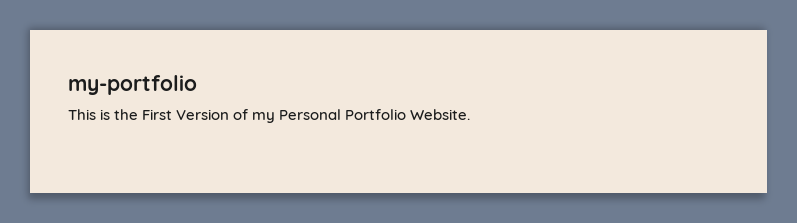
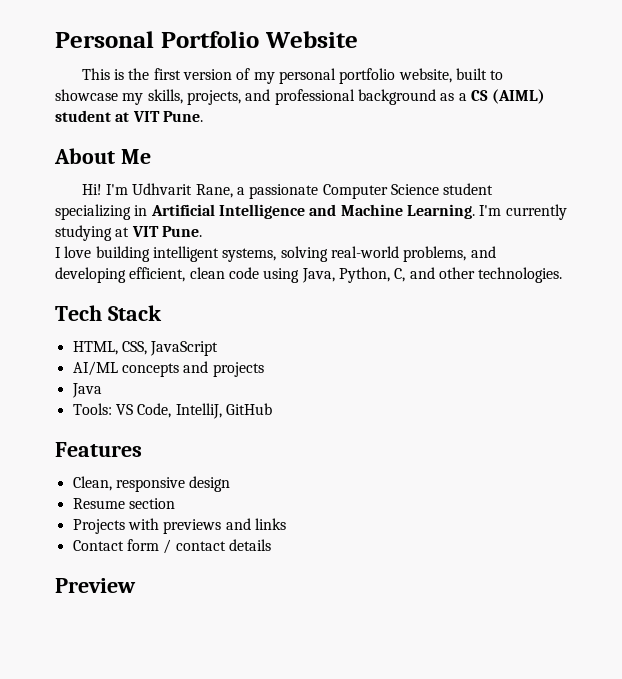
[68,75,197,95] my-portfolio -> [55,31,358,48] Personal Portfolio Website
[142,109,471,123] First Version of my Personal Portfolio Website. -> [153,68,504,84] [55,89,546,105] [55,110,203,122] [54,148,151,164] [81,183,494,199] [55,204,567,220] [55,225,202,241] [55,246,496,262] [55,267,563,283] [55,305,162,321] [72,341,219,356] [72,361,264,377] [71,383,102,398] [72,403,272,419] [55,442,142,457] [72,476,231,492] [72,498,175,509] [72,518,286,534] [72,539,271,554] [55,578,136,593] first version of my personal portfolio website, built to showcase my skills, projects, and professional background as a CS (AIML) student at VIT Pune. // About Me // Hi! I'm Udhvarit Rane, a passionate Computer Science student specializing in Artificial Intelligence and Machine Learning. I'm currently studying at VIT Pune. // I love building intelligent systems, solving real-world problems, and developing efficient, clean code using Java, Python, C, and other technologies. // Tech Stack // HTML, CSS, JavaScript // AI/ML concepts and projects // Java // Tools: VS Code, IntelliJ, GitHub // Features // Clean, responsive design // Resume section // Projects with previews and links // Contact form / contact details // Preview

